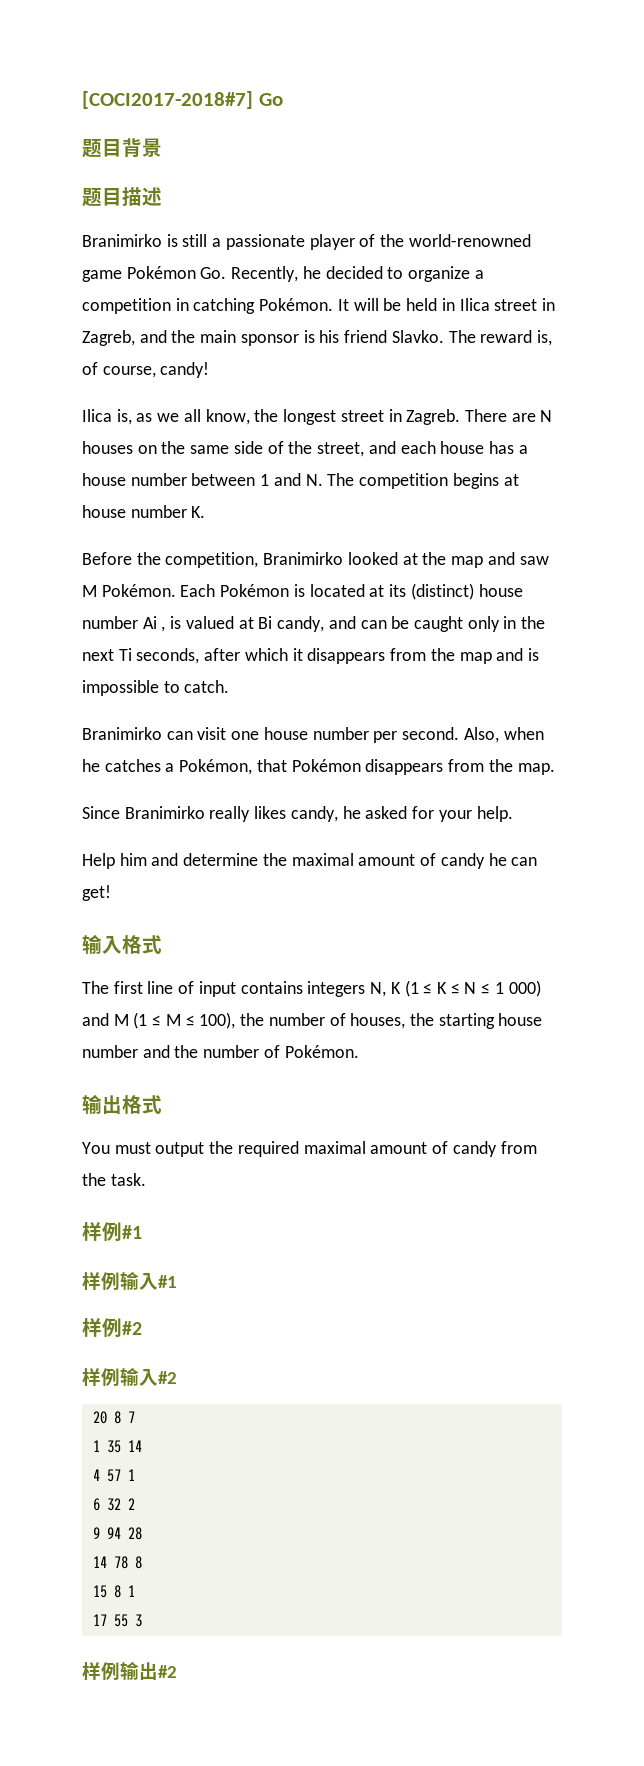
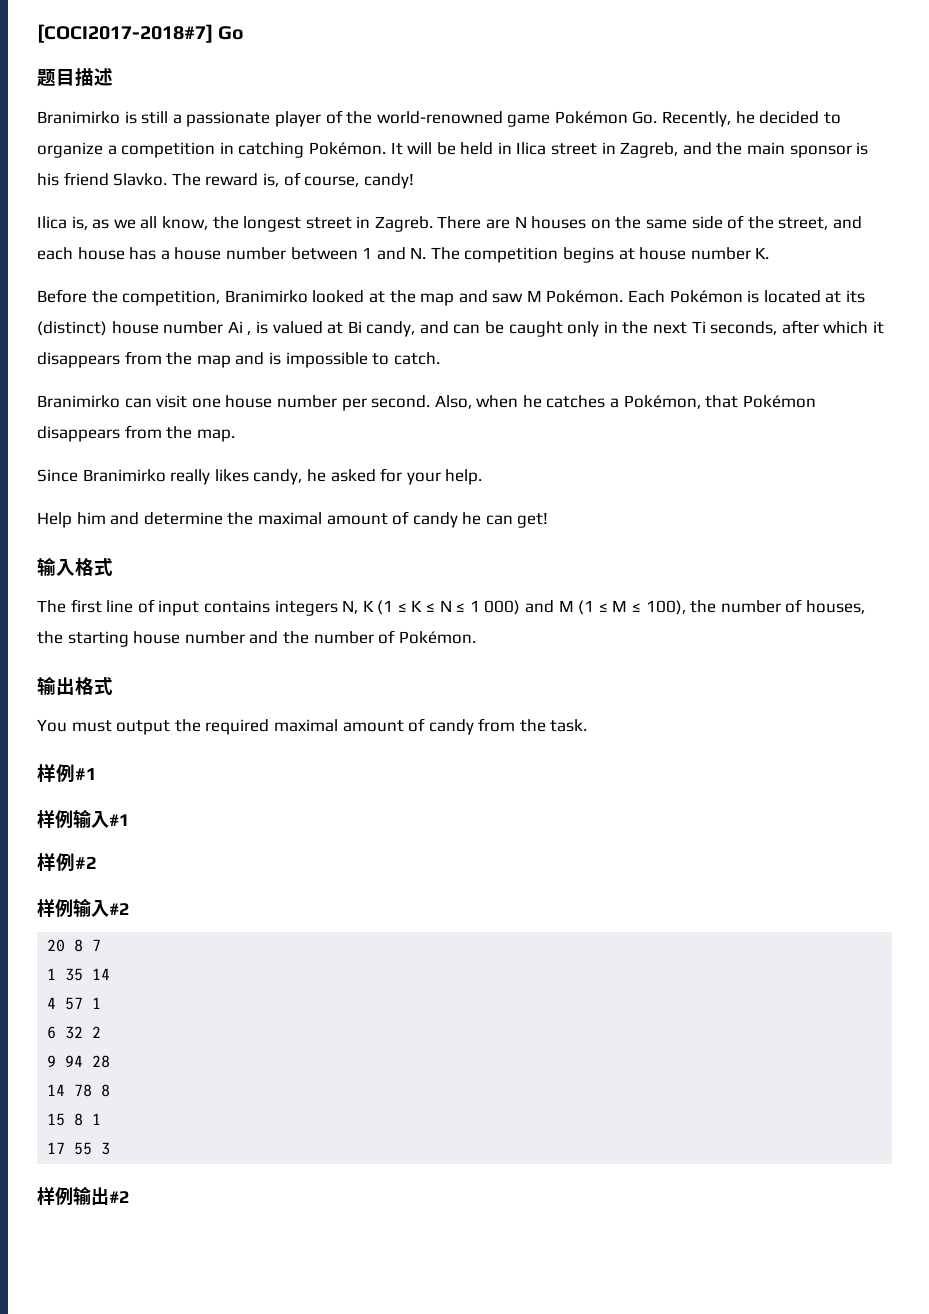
[82,138,162,158] // 题目背景 -> (245, 33) none

